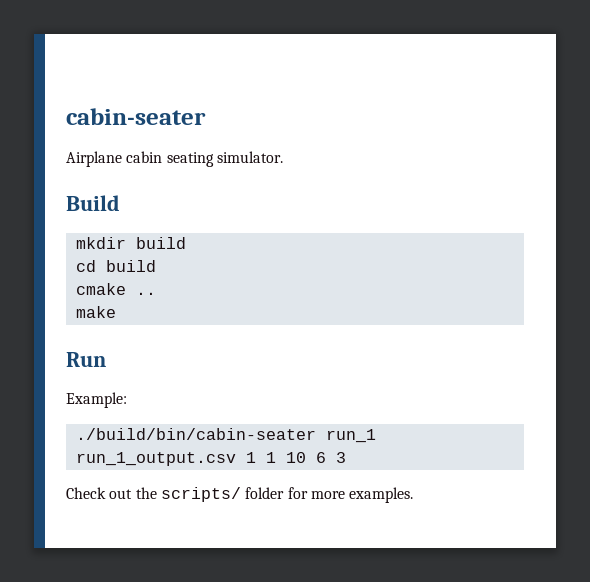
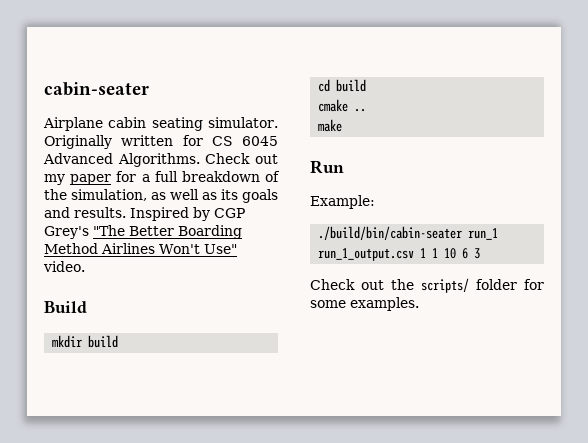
(283, 157) none -> [44,135,278,149] [43,153,278,167] [44,171,280,185] [44,189,278,203] [44,207,245,221] [44,225,242,239] [44,243,237,254] [43,261,85,272] Originally written for CS 6045 Advanced Algorithms. Check out my paper for a full breakdown of the simulation, as well as its goals and results. Inspired by CGP Grey's "The Better Boarding Method Airlines Won't Use" video.
[310,491,345,499] more -> [310,300,346,308] some

